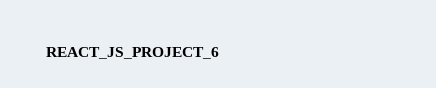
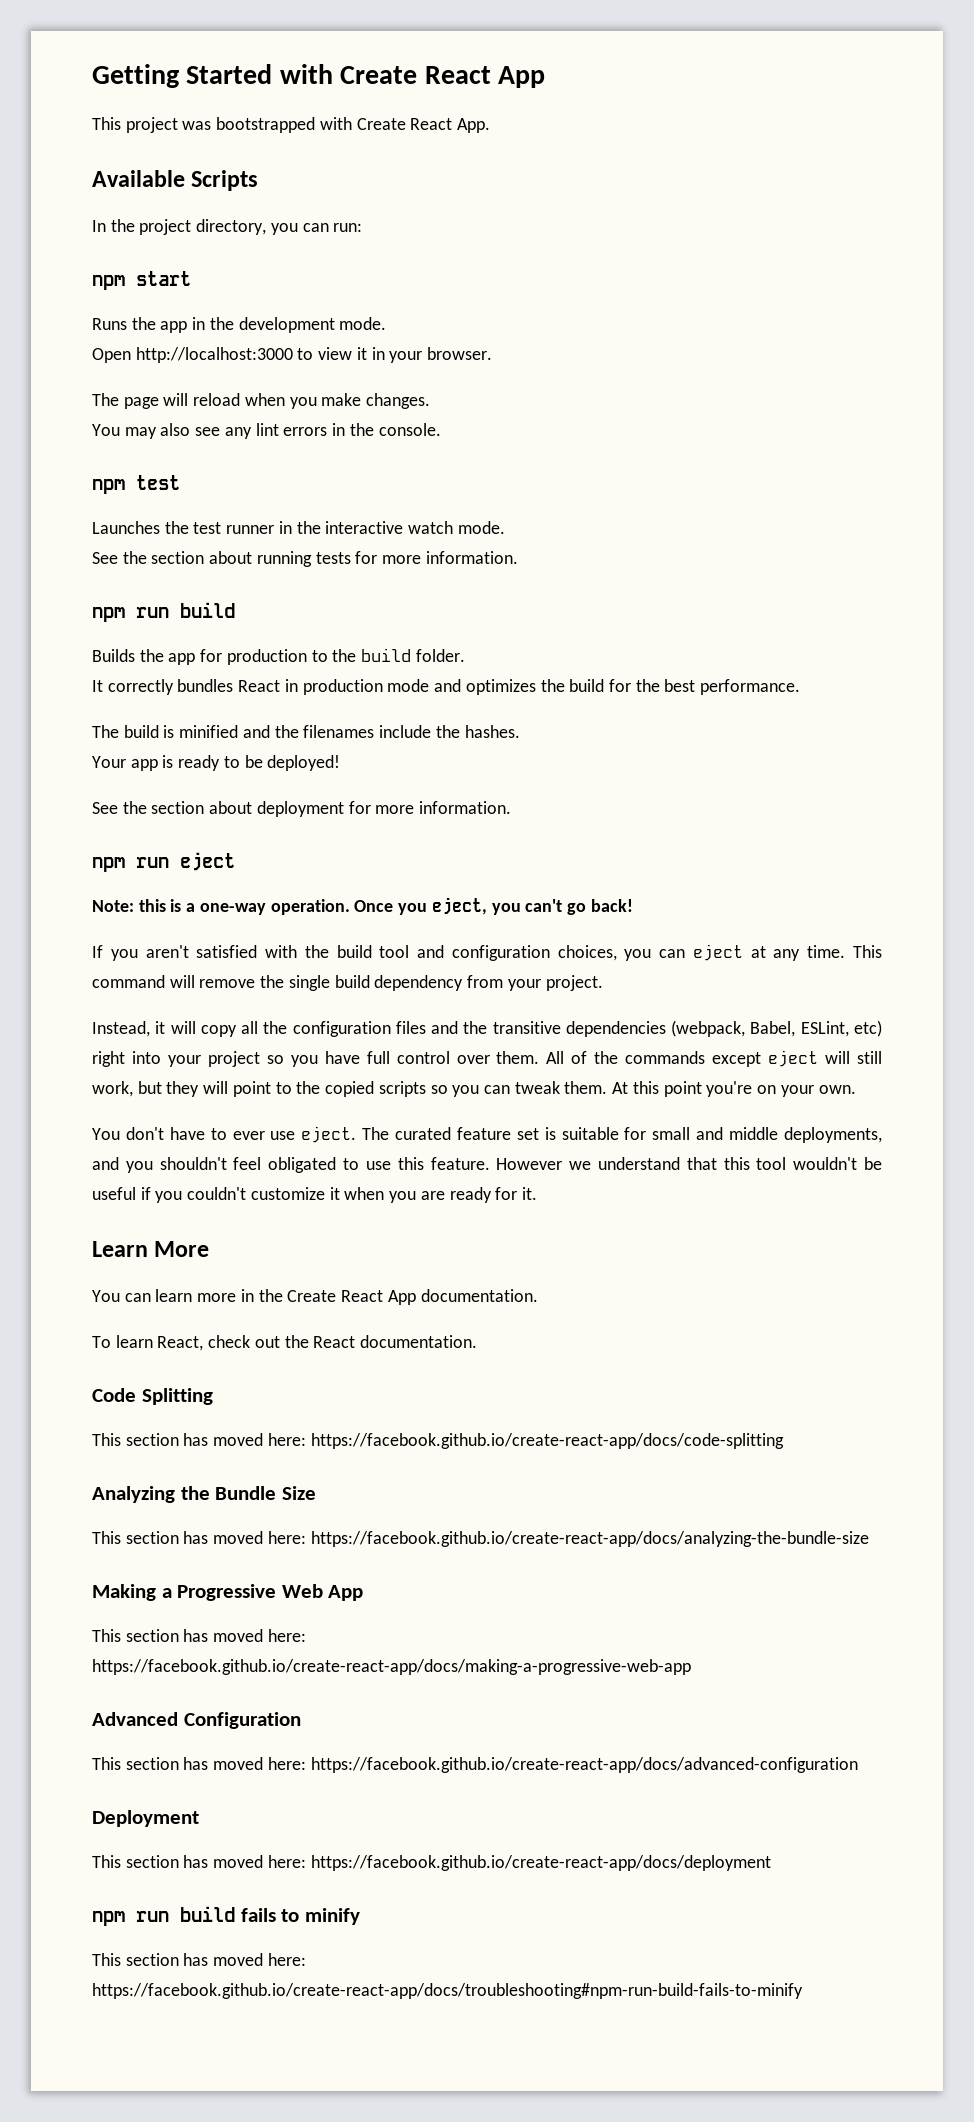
[46,47,219,59] REACT_JS_PROJECT_6 -> [92,64,546,88] [92,117,491,133] [92,170,259,191] [92,219,363,235] [92,271,191,290] [92,317,387,333] [92,347,493,363] [92,393,431,409] [92,423,441,439] [92,475,180,494] [92,521,505,534] [92,551,518,567] [92,602,235,622] [92,648,465,665] [92,679,801,695] [92,725,520,738] [92,755,341,771] [92,801,512,817] [92,852,235,872] [92,897,633,915] [92,944,882,961] [92,975,603,991] [92,1020,882,1037] [92,1050,883,1067] [92,1081,856,1097] [92,1126,882,1143] [92,1157,882,1173] [92,1187,537,1203] [92,1241,210,1257] [92,1289,538,1305] [92,1335,478,1351] [92,1388,213,1405] [92,1433,784,1449] [92,1486,316,1503] [92,1531,869,1547] [92,1584,364,1601] [92,1629,306,1642] [92,1659,691,1675] [92,1712,301,1729] [92,1757,858,1773] [92,1810,199,1827] [92,1855,771,1871] [92,1906,360,1926] [92,1953,306,1966] [92,1983,803,1999] Getting Started with Create React App // This project was bootstrapped with Create React App. // Available Scripts // In the project directory, you can run: // npm start // Runs the app in the development mode. // Open http://localhost:3000 to view it in your browser. // The page will reload when you make changes. // You may also see any lint errors in the console. // npm test // Launches the test runner in the interactive watch mode. // See the section about running tests for more information. // npm run build // Builds the app for production to the build folder. // It correctly bundles React in production mode and optimizes the build for the best performance. // The build is minified and the filenames include the hashes. // Your app is ready to be deployed! // See the section about deployment for more information. // npm run eject // Note: this is a one-way operation. Once you eject, you can't go back! // If you aren't satisfied with the build tool and configuration choices, you can eject at any time. This command will remove the single build dependency from your project. // Instead, it will copy all the configuration files and the transitive dependencies (webpack, Babel, ESLint, etc) right into your project so you have full control over them. All of the commands except eject will still work, but they will point to the copied scripts so you can tweak them. At this point you're on your own. // You don't have to ever use eject. The curated feature set is suitable for small and middle deployments, and you shouldn't feel obligated to use this feature. However we understand that this tool wouldn't be useful if you couldn't customize it when you are ready for it. // Learn More // You can learn more in the Create React App documentation. // To learn React, check out the React documentation. // Code Splitting // This section has moved here: https://facebook.github.io/create-react-app/docs/code-splitting // Analyzing the Bundle Size // This section has moved here: https://facebook.github.io/create-react-app/docs/analyzing-the-bundle-size // Making a Progressive Web App // This section has moved here: https://facebook.github.io/create-react-app/docs/making-a-progressive-web-app // Advanced Configuration // This section has moved here: https://facebook.github.io/create-react-app/docs/advanced-configuration // Deployment // This section has moved here: https://facebook.github.io/create-react-app/docs/deployment // npm run build fails to minify // This section has moved here: https://facebook.github.io/create-react-app/docs/troubleshooting#npm-run-build-fails-to-minify

